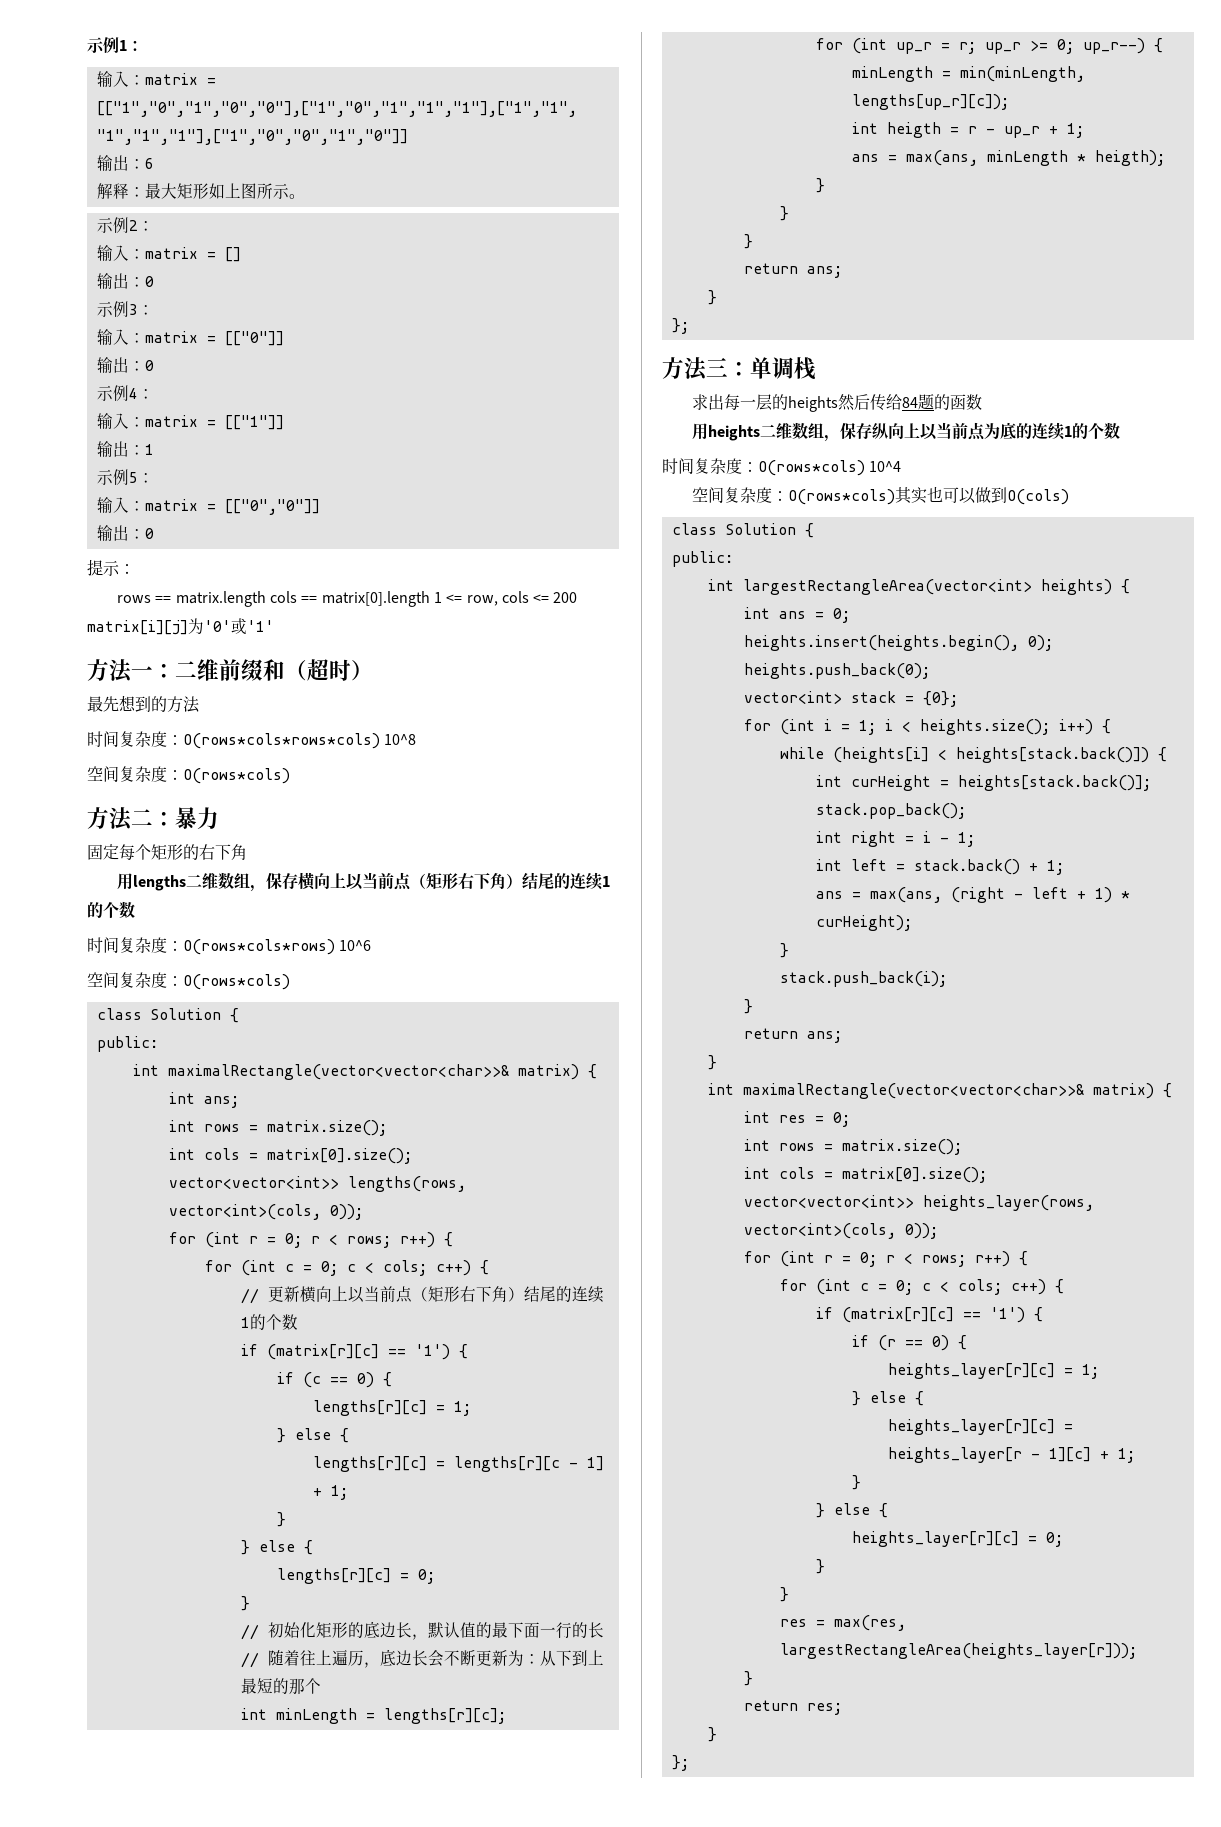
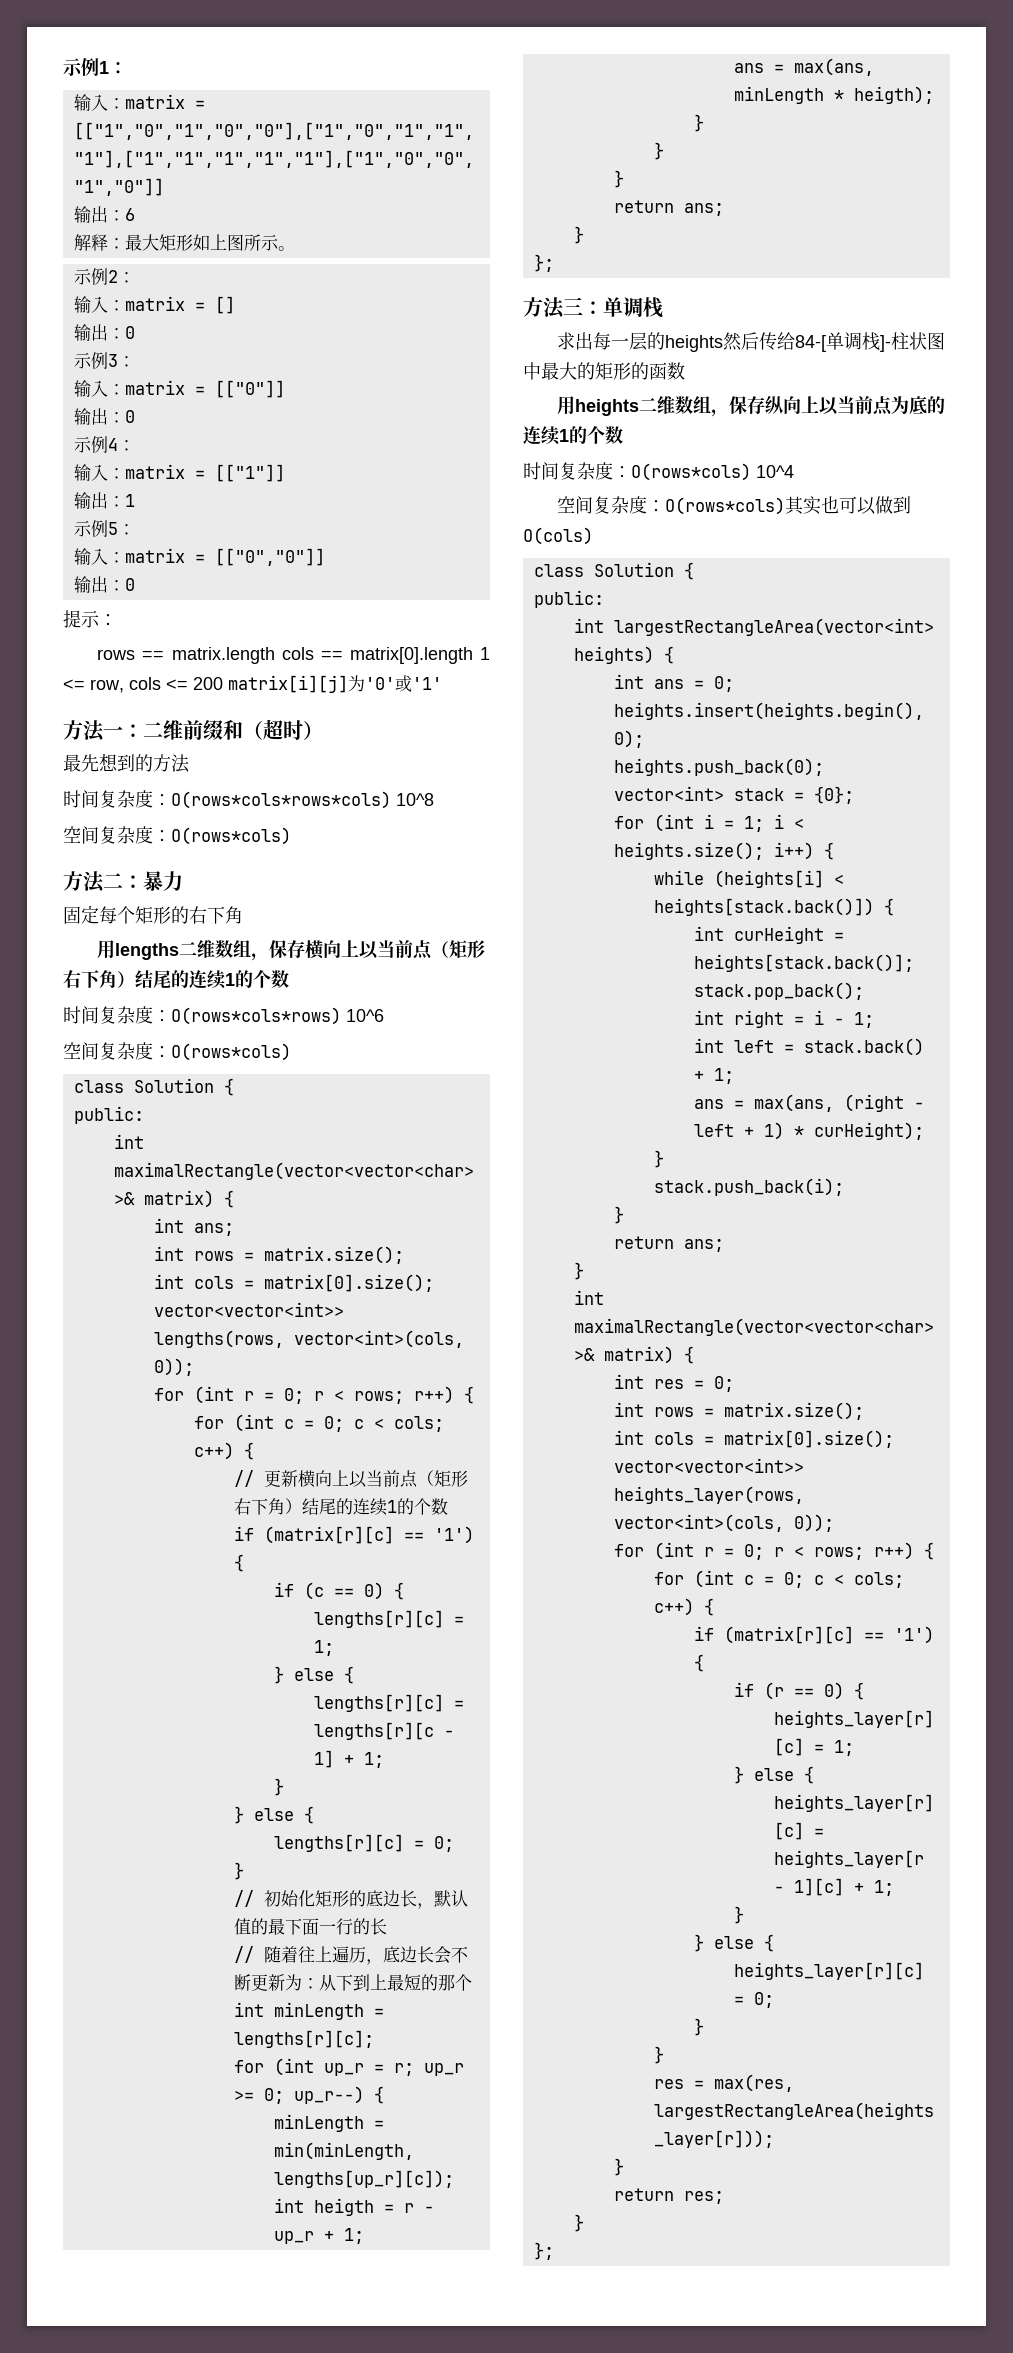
[901,394,934,410] 84题 -> [795,332,946,352] [523,362,631,380] 84-[单调栈]-柱状图中最大的矩形

